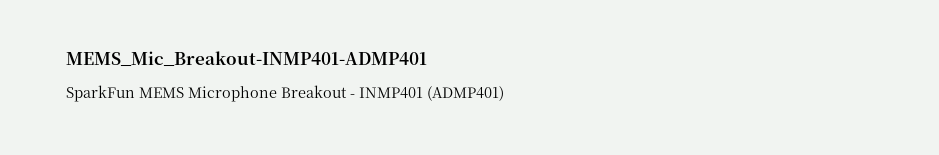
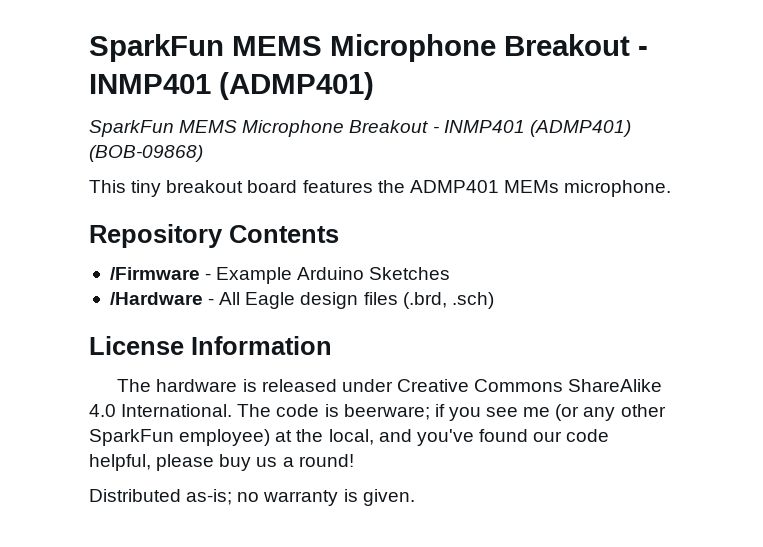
[66,51,427,67] [66,85,504,102] MEMS_Mic_Breakout-INMP401-ADMP401 // SparkFun MEMS Microphone Breakout - INMP401 (ADMP401) -> [89,34,648,62] [89,72,374,100] [89,120,631,137] [89,145,203,162] [89,180,672,197] [89,224,339,248] [109,267,451,284] [109,292,494,309] [89,336,332,355] [117,379,663,392] [89,404,666,421] [89,429,610,446] [89,454,354,471] [89,489,415,506] SparkFun MEMS Microphone Breakout - INMP401 (ADMP401) // SparkFun MEMS Microphone Breakout - INMP401 (ADMP401) (BOB-09868) // This tiny breakout board features the ADMP401 MEMs microphone. // Repository Contents // /Firmware - Example Arduino Sketches // /Hardware - All Eagle design files (.brd, .sch) // License Information // The hardware is released under Creative Commons ShareAlike 4.0 International. The code is beerware; if you see me (or any other SparkFun employee) at the local, and you've found our code helpful, please buy us a round! // Distributed as-is; no warranty is given.

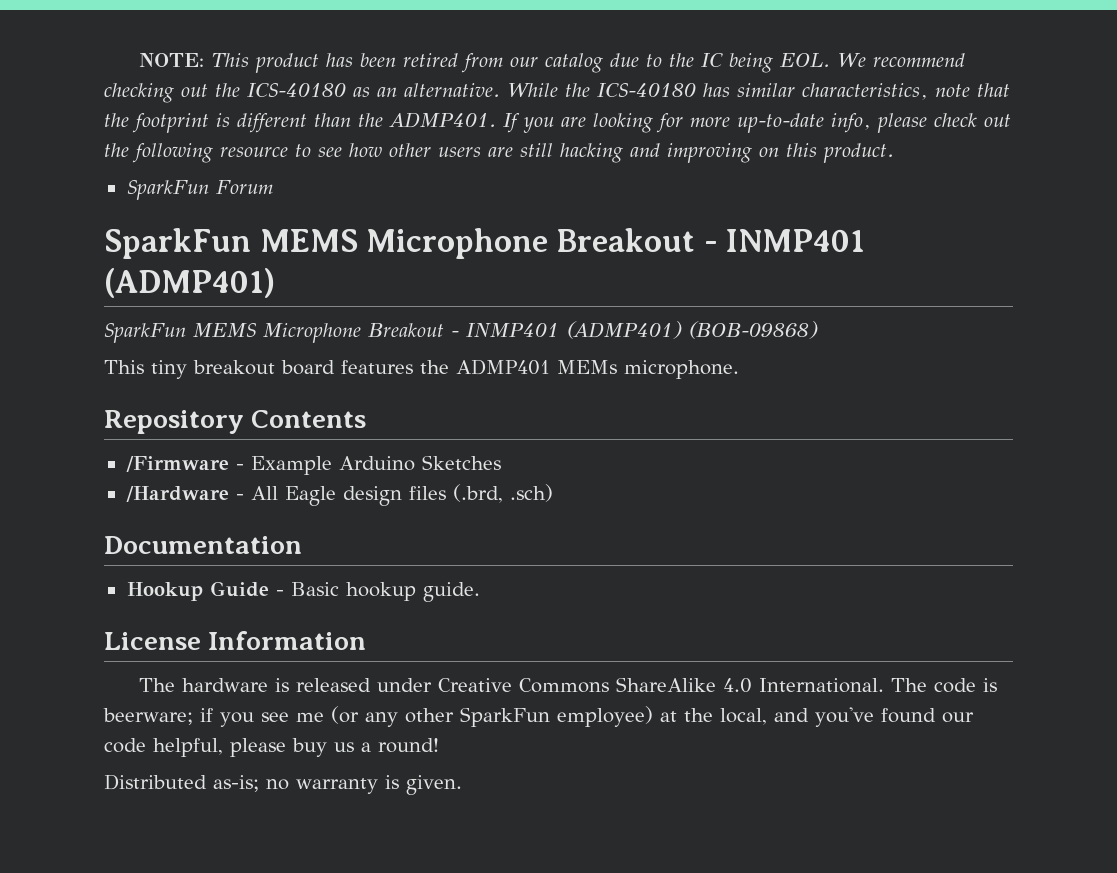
(89, 48) none -> [138,53,965,73] [104,83,1010,103] [104,112,1011,133] [104,143,894,163] [126,180,273,200] NOTE: This product has been retired from our catalog due to the IC being EOL. We recommend checking out the ICS-40180 as an alternative. While the ICS-40180 has similar characteristics, note that the footprint is different than the ADMP401. If you are looking for more up-to-date info, please check out the following resource to see how other users are still hacking and improving on this product. // SparkFun Forum //
(494, 300) none -> [104,536,302,554] [126,581,480,602] // Documentation // Hookup Guide - Basic hookup guide.

